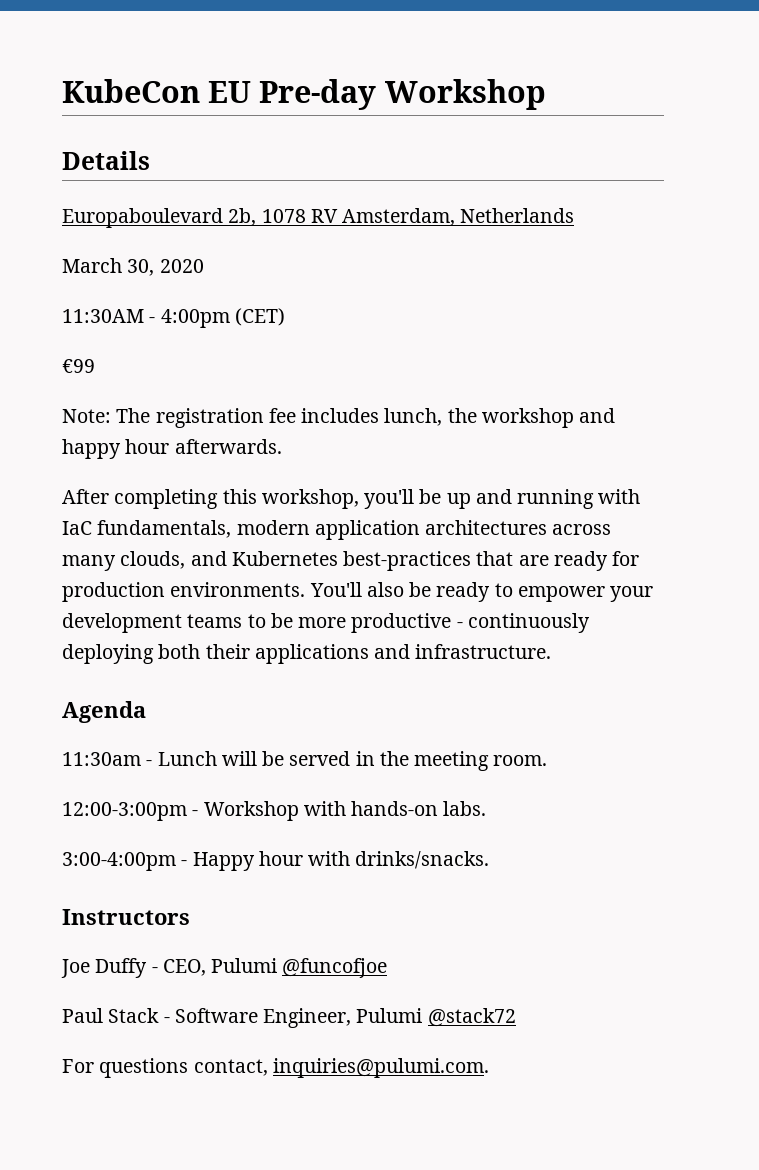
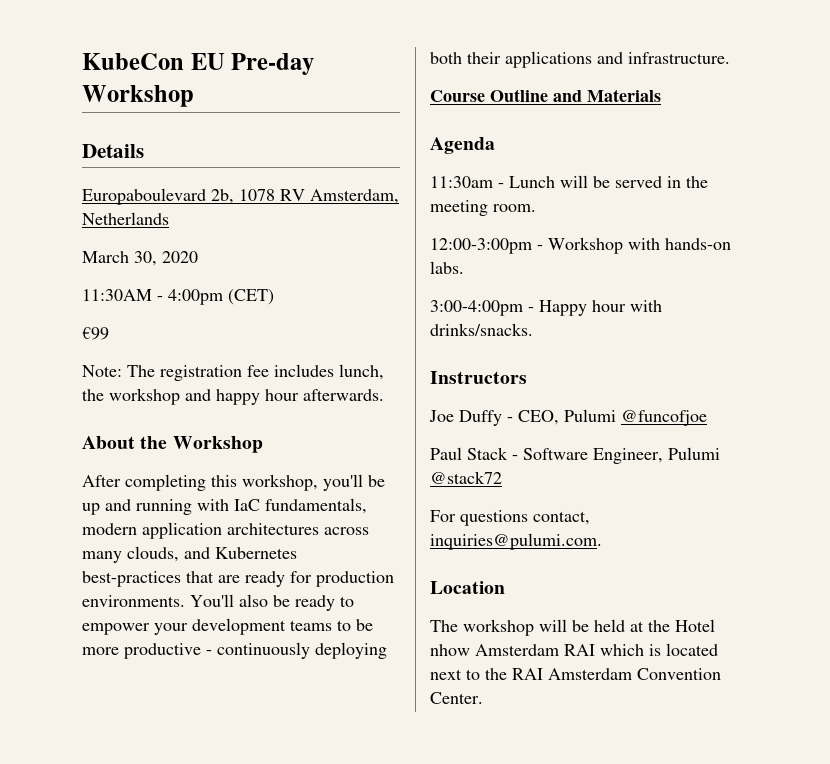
(282, 446) none -> [82,436,263,453] // About the Workshop
(552, 651) none -> [430,89,661,102] // Course Outline and Materials
(489, 1068) none -> [430,581,505,594] [430,619,715,636] [430,643,718,656] [430,668,721,680] [430,692,483,704] // Location // The workshop will be held at the Hotel nhow Amsterdam RAI which is located next to the RAI Amsterdam Convention Center.

